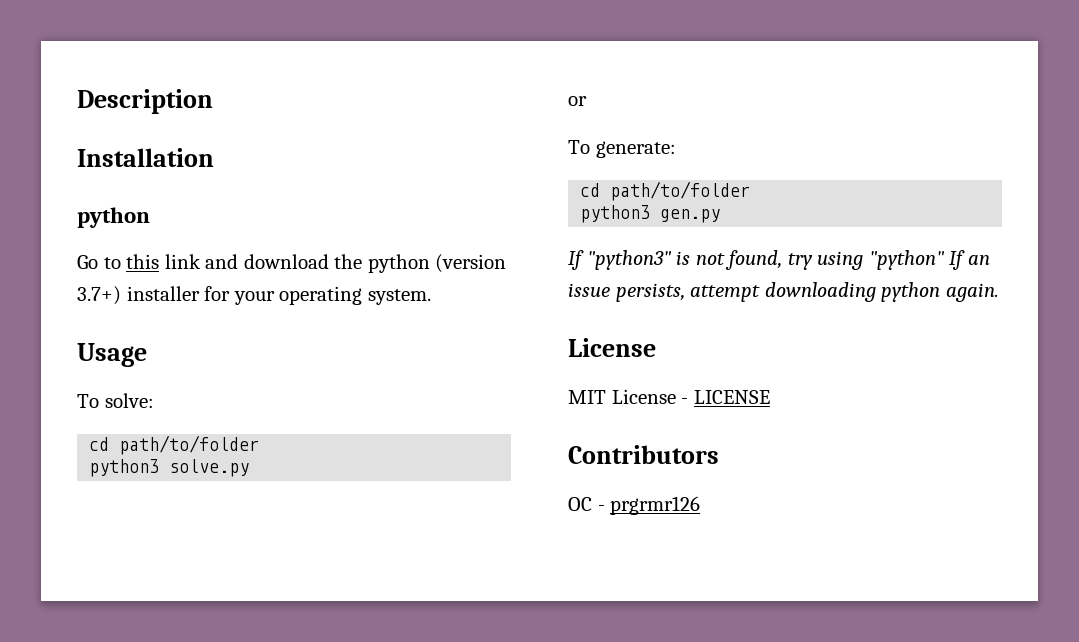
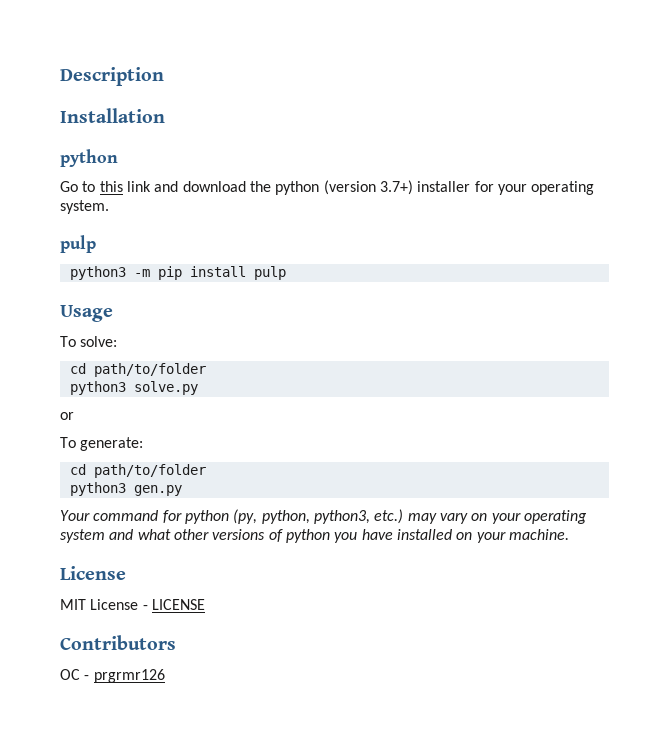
(431, 297) none -> [60,235,96,253] [69,266,286,280] // pulp // python3 -m pip install pulp
[568,250,990,270] [568,282,999,302] If "python3" is not found, try using "python" If an issue persists, attempt downloading python again. -> [60,509,587,524] [60,529,569,543] Your command for python (py, python, python3, etc.) may vary on your operating system and what other versions of python you have installed on your machine.

